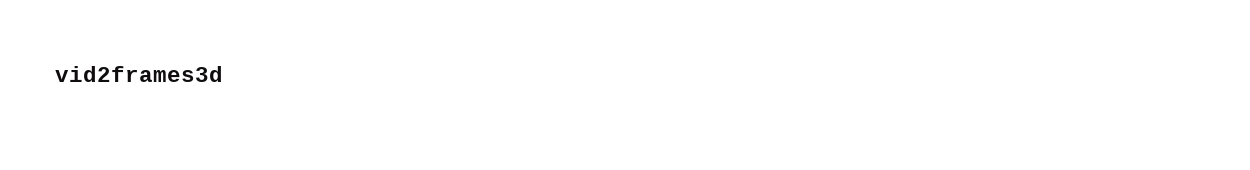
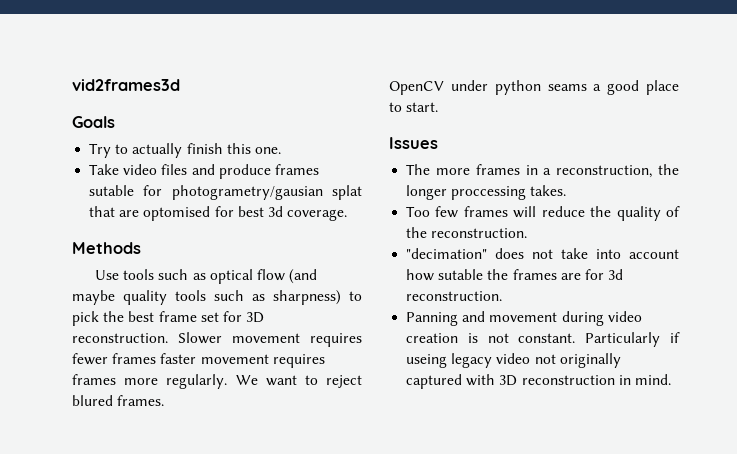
(223, 74) none -> [72,116,115,128] [89,143,281,158] [89,164,319,179] [89,185,362,200] [89,206,348,221] [72,242,141,254] [94,269,318,284] [72,290,362,305] [72,311,265,326] [72,332,362,347] [72,353,325,368] [72,374,362,389] [72,395,165,406] [389,80,679,95] [389,102,439,112] [389,137,438,149] [406,164,679,178] [406,185,567,200] [406,206,680,221] [406,227,528,238] [406,248,679,259] [406,269,624,281] [406,291,503,301] [406,311,642,326] [406,332,680,347] [406,353,621,368] [406,374,671,389] // Goals // Try to actually finish this one. // Take video files and produce frames sutable for photogrametry/gausian splat that are optomised for best 3d coverage. // Methods // Use tools such as optical flow (and maybe quality tools such as sharpness) to pick the best frame set for 3D reconstruction. Slower movement requires fewer frames faster movement requires frames more regularly. We want to reject blured frames. // OpenCV under python seams a good place to start. // Issues // The more frames in a reconstruction, the longer proccessing takes. // Too few frames will reduce the quality of the reconstruction. // "decimation" does not take into account how sutable the frames are for 3d reconstruction. // Panning and movement during video creation is not constant. Particularly if useing legacy video not originally captured with 3D reconstruction in mind.

